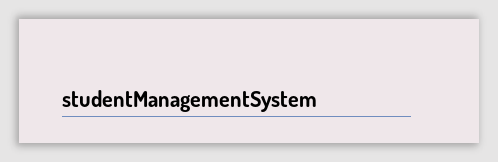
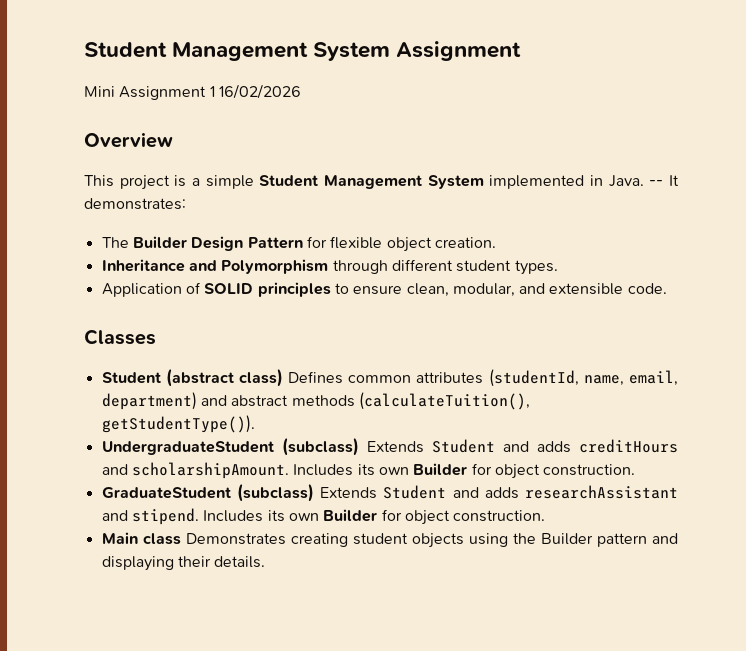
[62,90,317,112] studentManagementSystem -> [84,41,522,61] [84,84,301,100] [84,132,173,148] [84,175,679,190] [84,198,186,210] [101,236,496,252] [101,259,558,275] [101,282,667,297] [84,329,156,345] [101,369,678,387] [101,392,530,410] [101,415,255,433] [101,438,678,456] [101,462,636,479] [101,484,679,502] [101,508,546,525] [101,532,678,548] [101,556,266,571] Student Management System Assignment // Mini Assignment 1 16/02/2026 // Overview // This project is a simple Student Management System implemented in Java. -- It demonstrates: // The Builder Design Pattern for flexible object creation. // Inheritance and Polymorphism through different student types. // Application of SOLID principles to ensure clean, modular, and extensible code. // Classes // Student (abstract class) Defines common attributes (studentId, name, email, department) and abstract methods (calculateTuition(), getStudentType()). // UndergraduateStudent (subclass) Extends Student and adds creditHours and scholarshipAmount. Includes its own Builder for object construction. // GraduateStudent (subclass) Extends Student and adds researchAssistant and stipend. Includes its own Builder for object construction. // Main class Demonstrates creating student objects using the Builder pattern and displaying their details.

